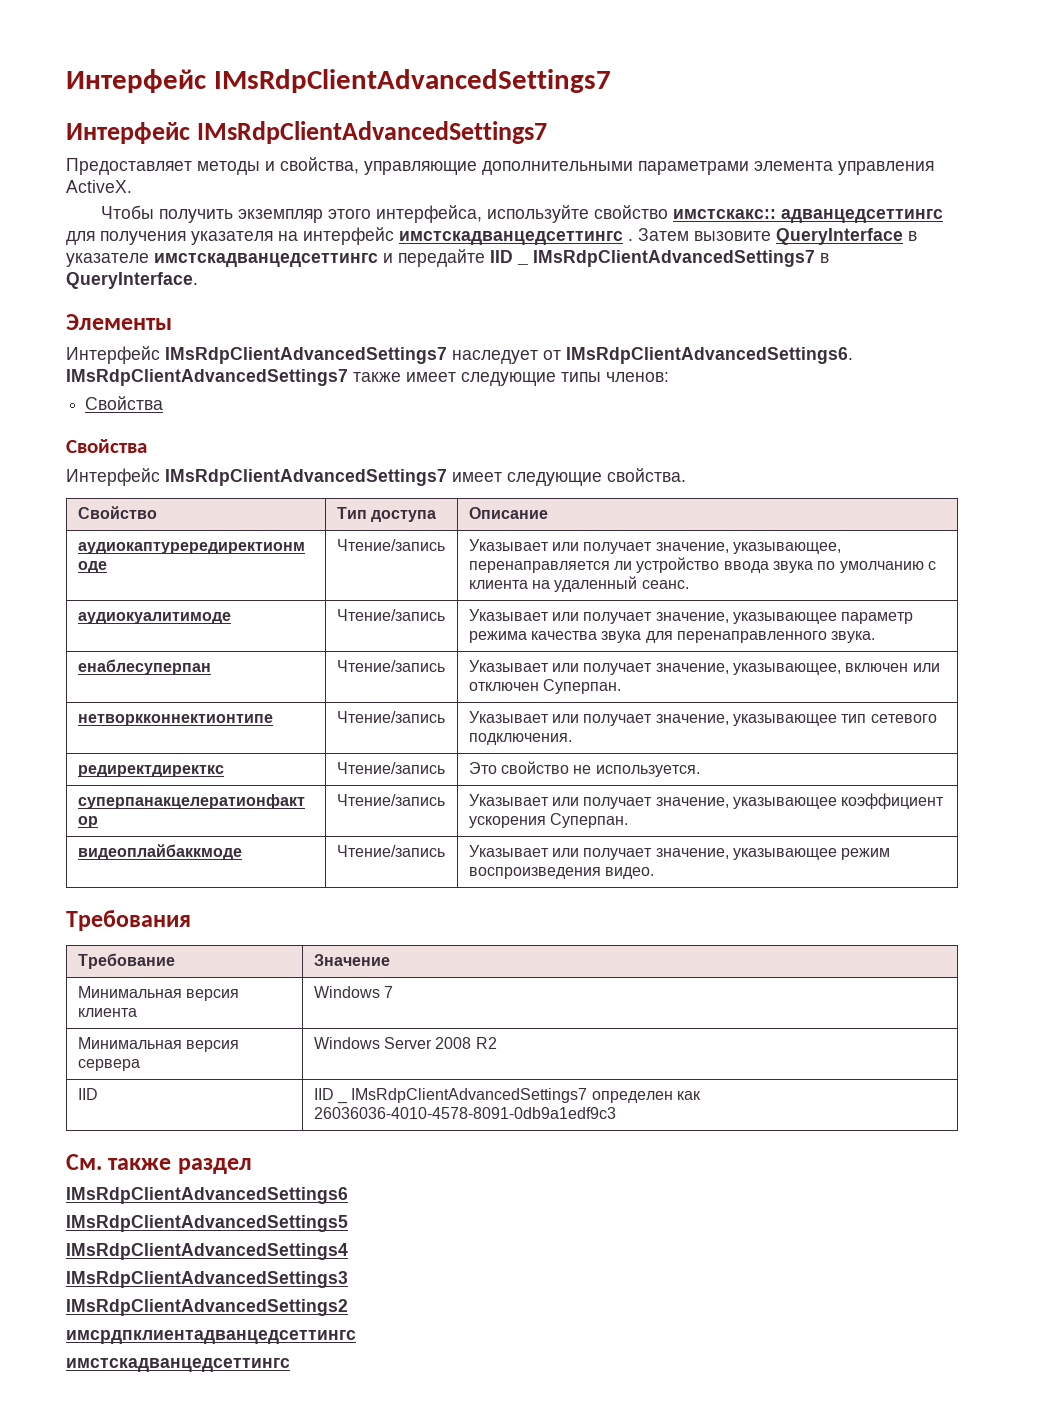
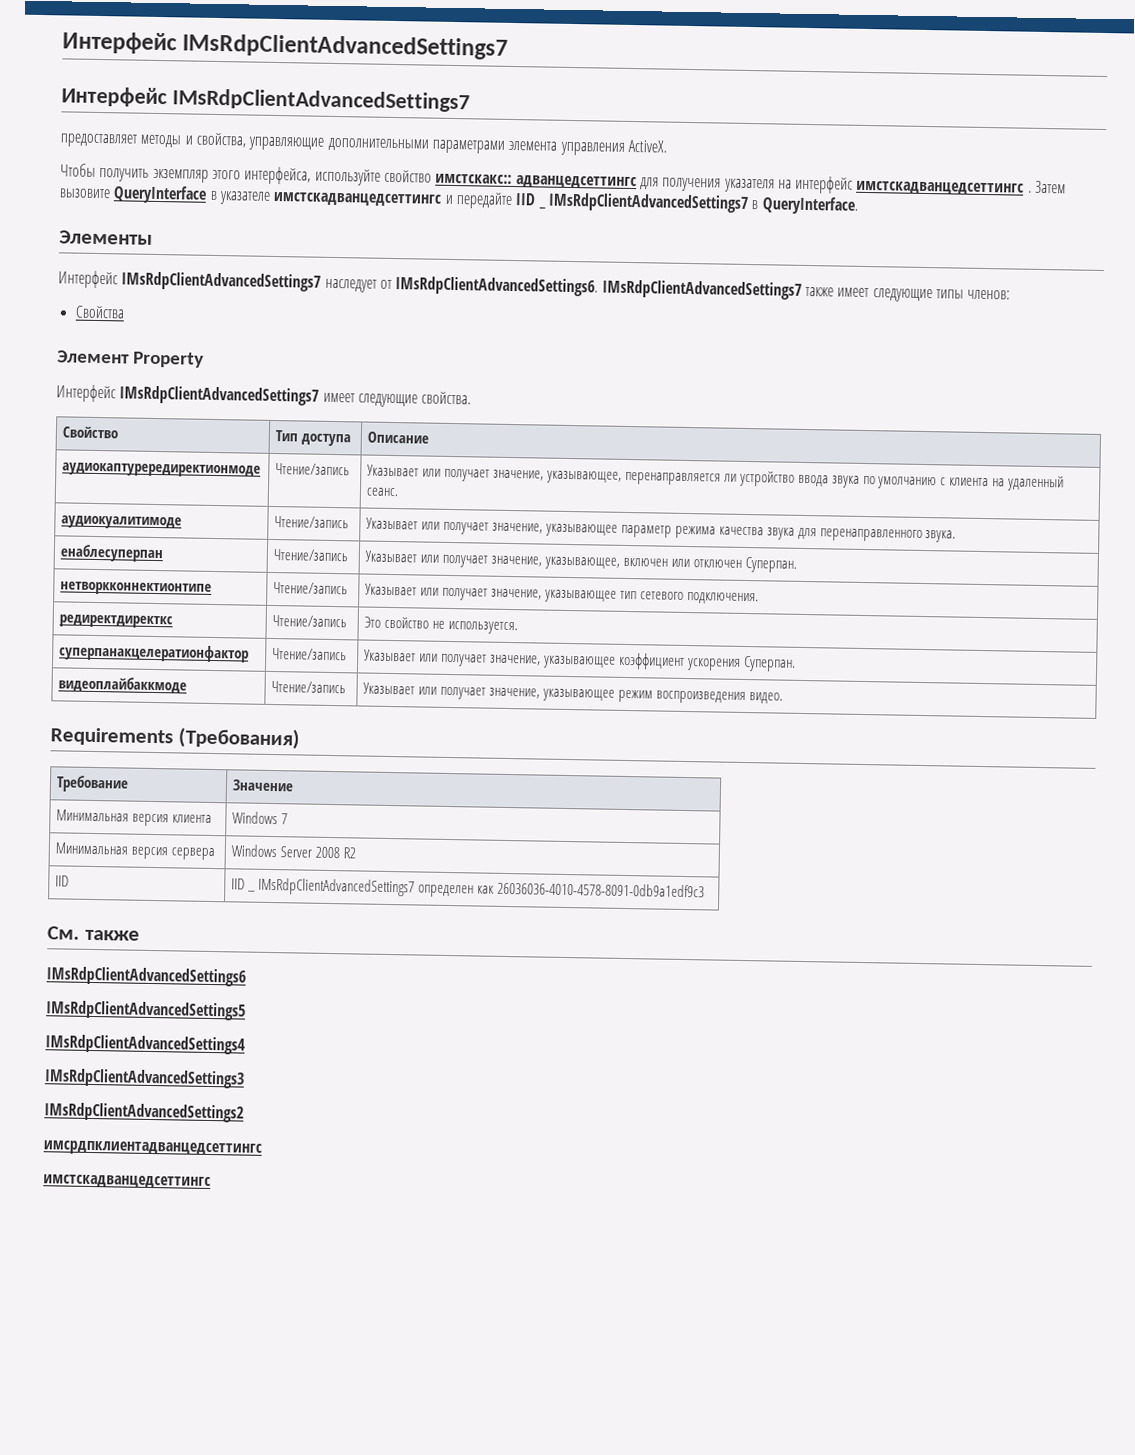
[66,158,192,175] Предоставляет -> [60,133,137,148] предоставляет
[66,439,147,453] Свойства -> [57,350,205,368] Элемент Property
[66,910,191,931] Требования -> [50,727,300,750] Requirements (Требования)
[177,1158,252,1174] раздел -> (140, 935) none

